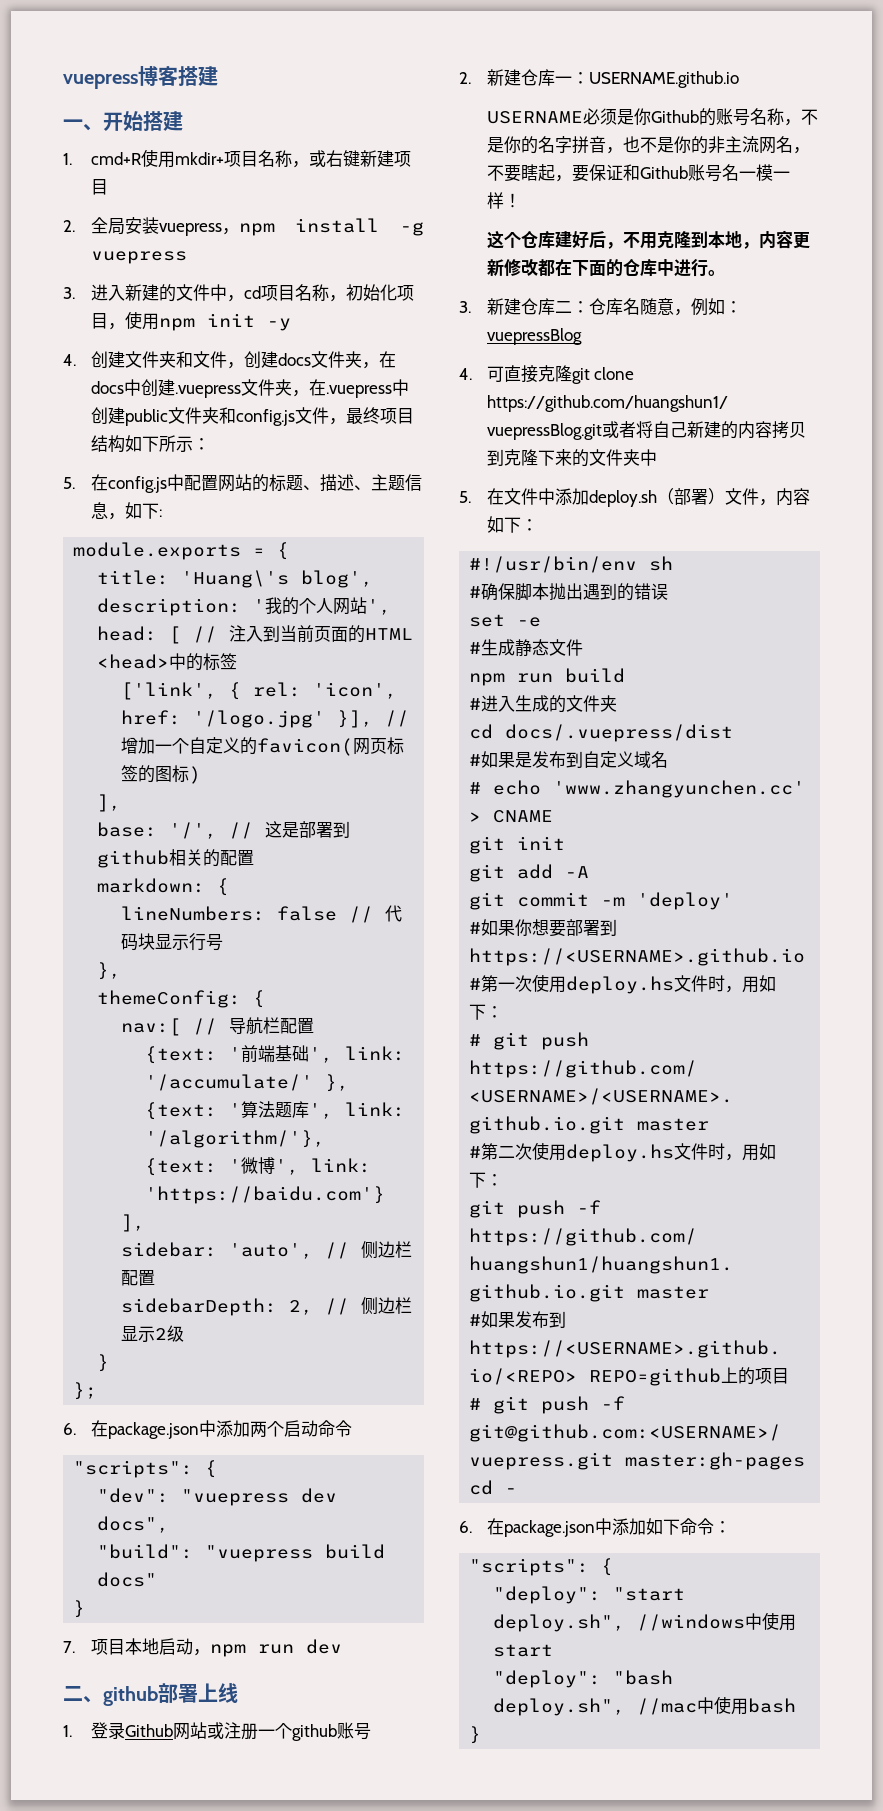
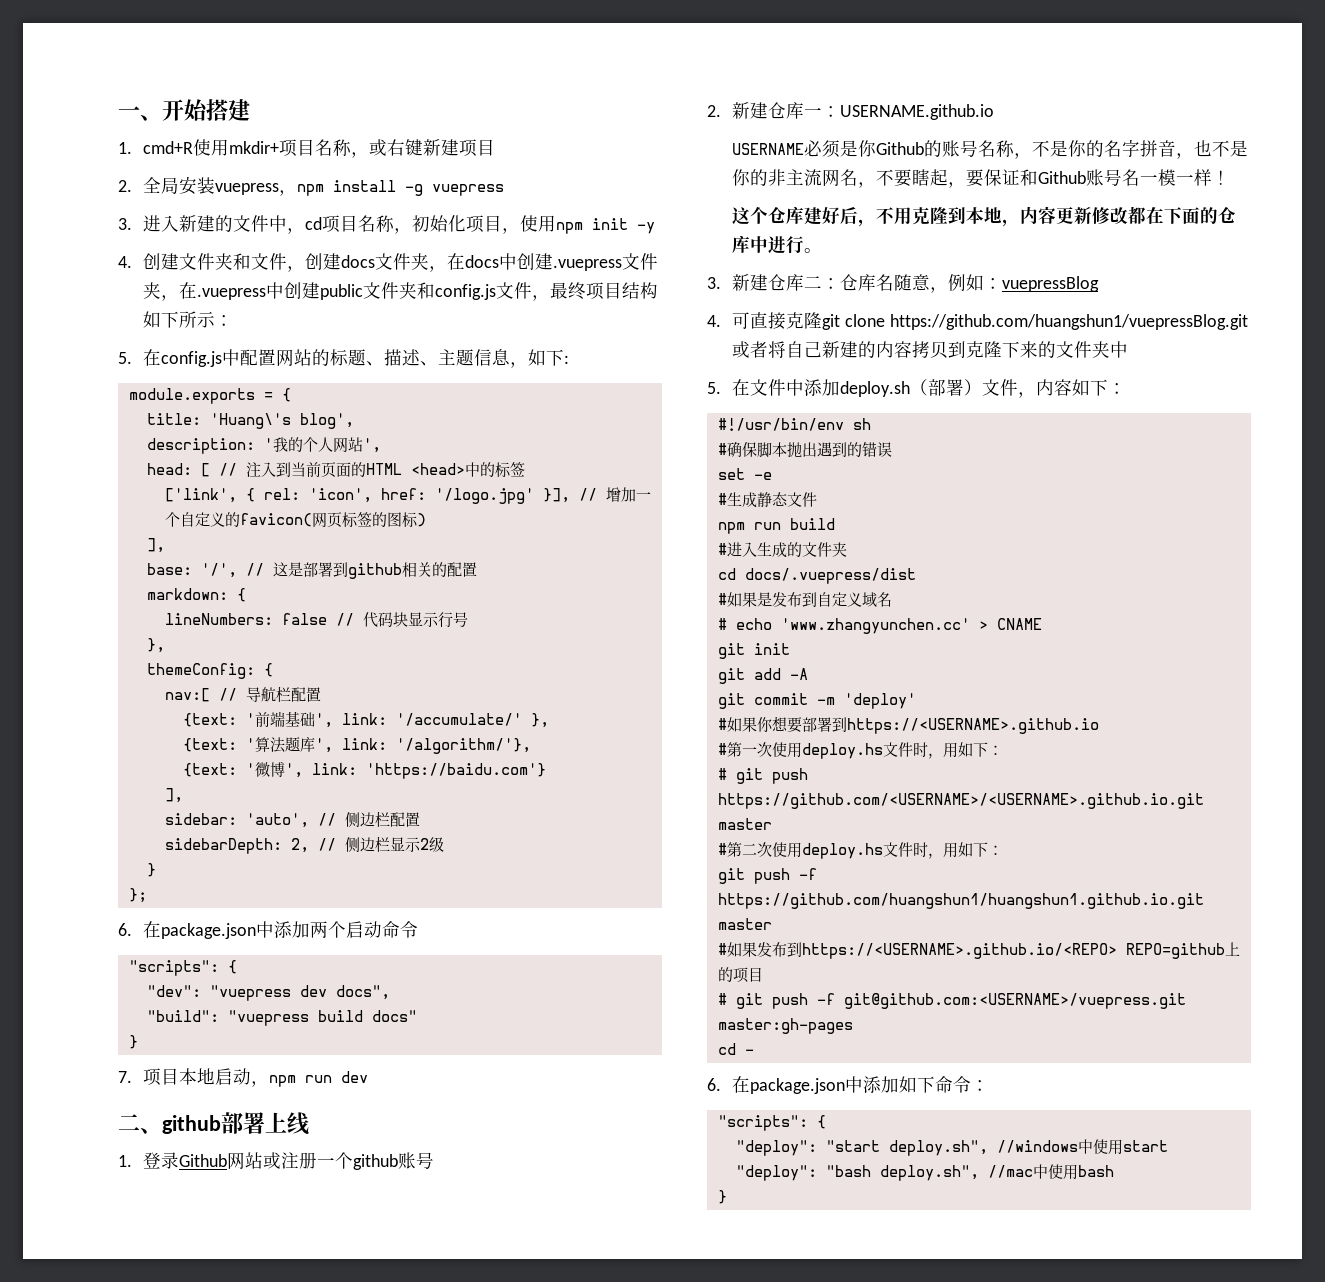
[63,66,218,89] vuepress博客搭建 // -> (118, 112) none

